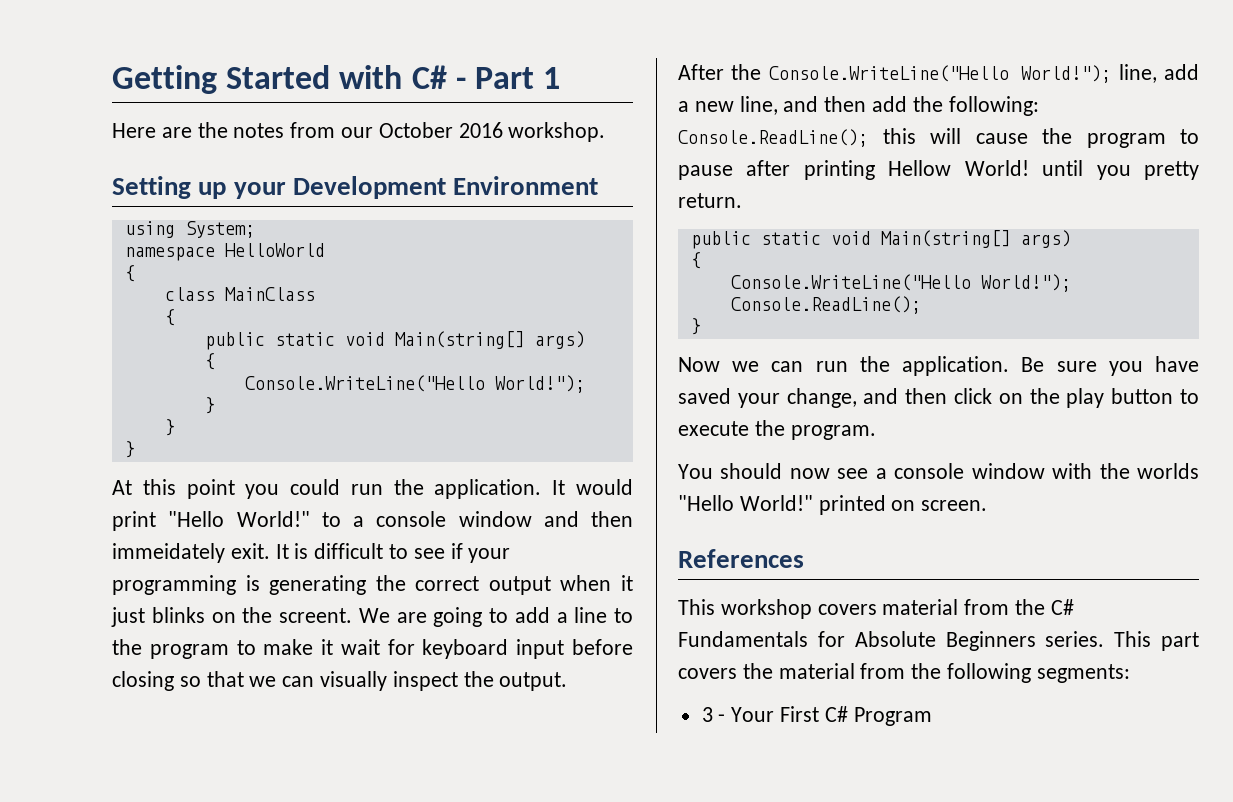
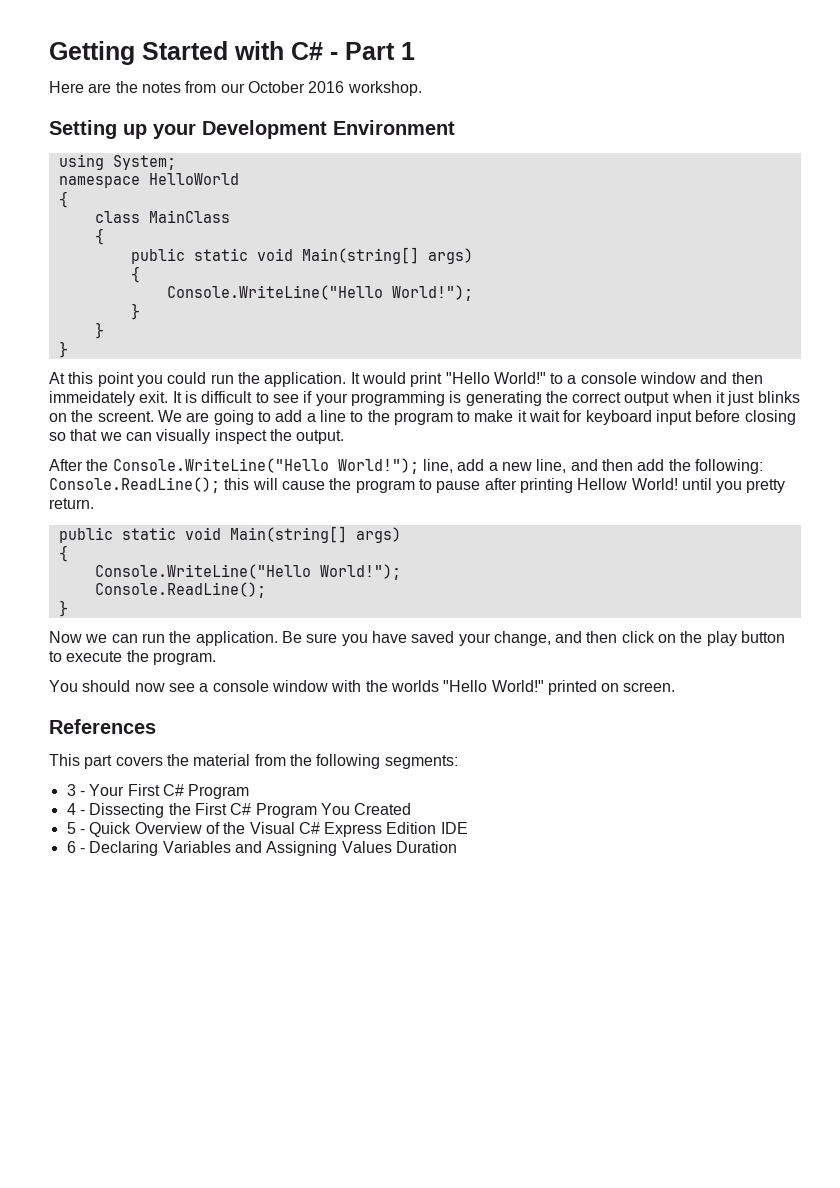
[720,599,1074,619] [678,631,1152,651] workshop covers material from the C# Fundamentals for Absolute Beginners series. This -> (80, 760) none
(932, 716) none -> [66,803,412,818] [66,822,468,837] [66,841,457,856] // 4 - Dissecting the First C# Program You Created // 5 - Quick Overview of the Visual C# Express Edition IDE // 6 - Declaring Variables and Assigning Values Duration

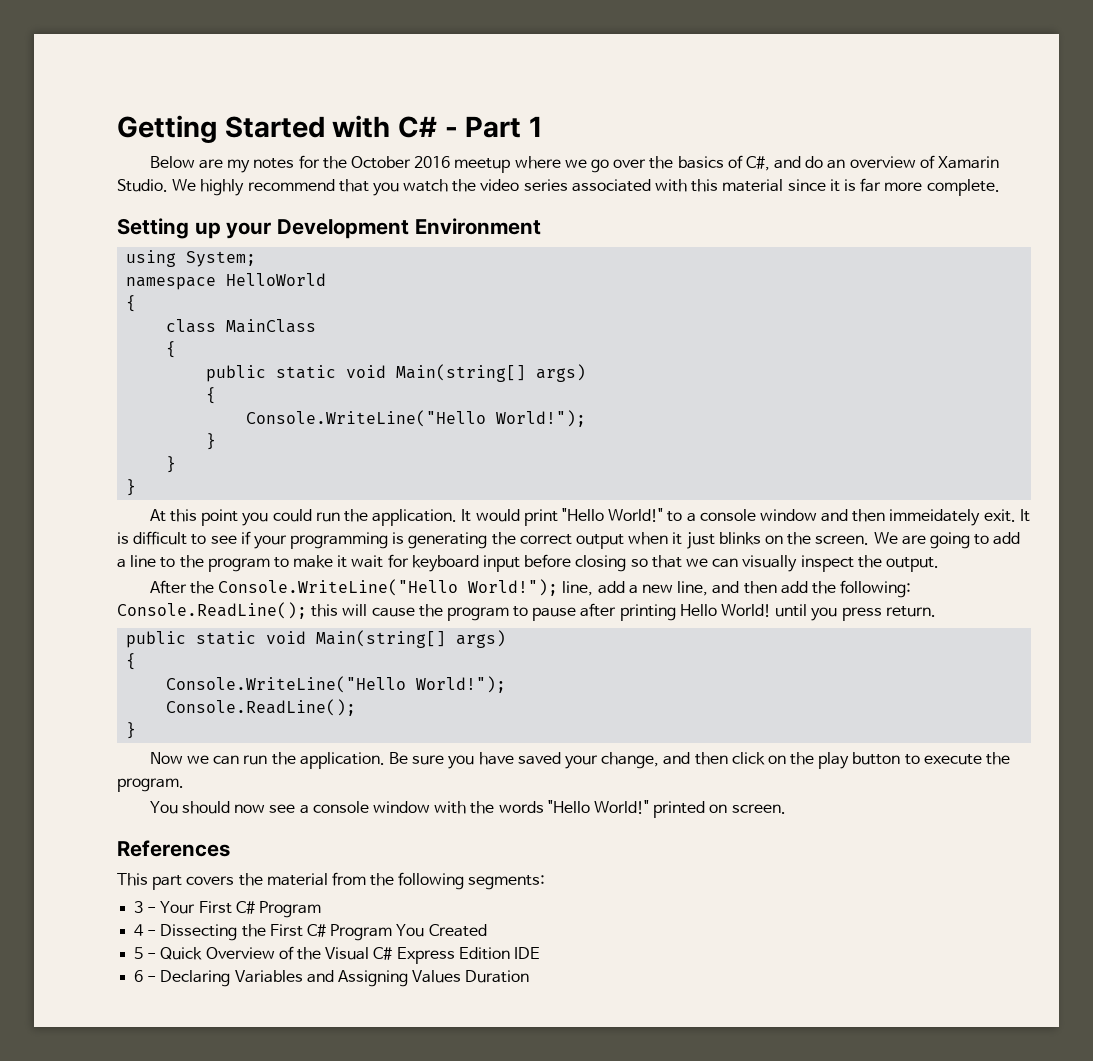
[49,81,422,96] Here are the notes from our October 2016 workshop. -> [149,155,999,173] [117,178,1000,196] Below are my notes for the October 2016 meetup where we go over the basics of C#, and do an overview of Xamarin Studio. We highly recommend that you watch the video series associated with this material since it is far more complete.
[97,411,154,422] screent. -> [815,535,870,545] screen.
[577,478,628,490] Hellow -> [679,604,717,616] Hello
[746,479,786,493] pretty -> [841,607,882,621] press
[390,680,439,692] worlds -> [498,801,544,813] words

